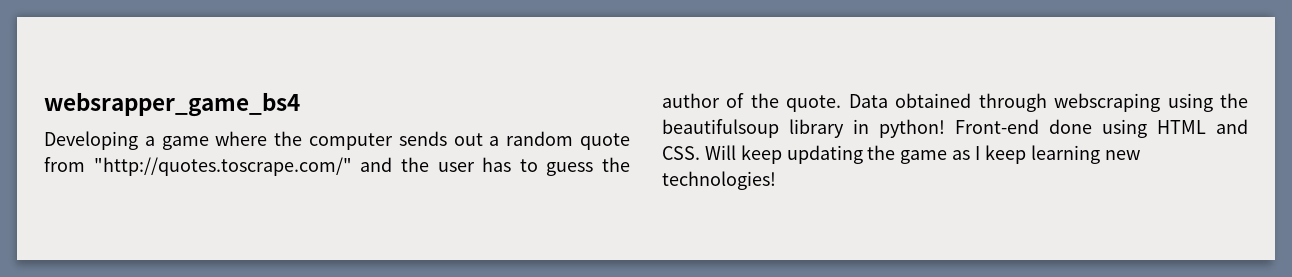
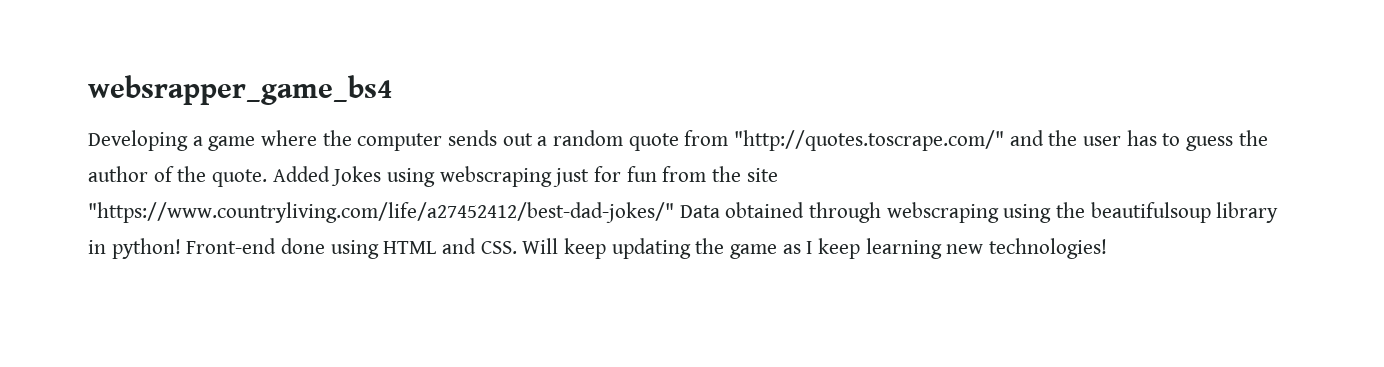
(842, 103) none -> [272,166,778,187] [88,202,674,223] Added Jokes using webscraping just for fun from the site "https://www.countryliving.com/life/a27452412/best-dad-jokes/"

